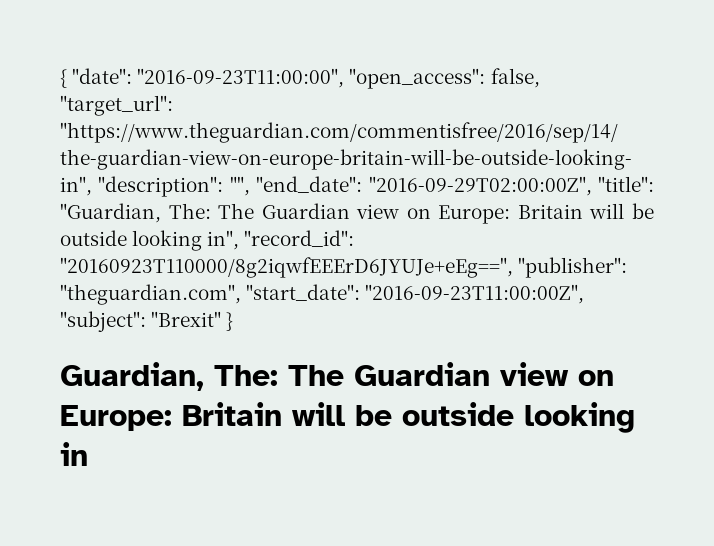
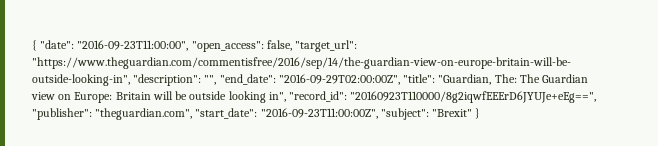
[60,362,614,391] [60,402,635,433] [60,442,88,466] // Guardian, The: The Guardian view on Europe: Britain will be outside looking in -> (481, 113) none

